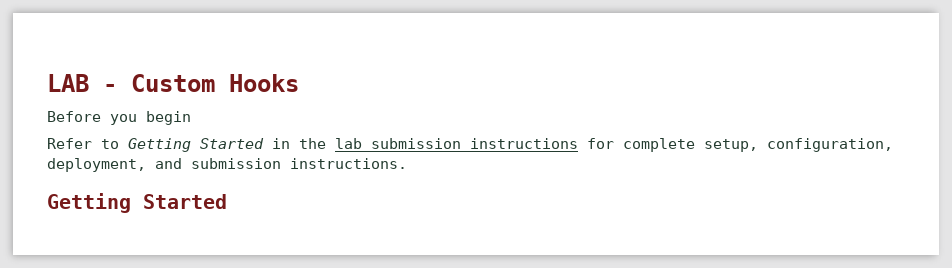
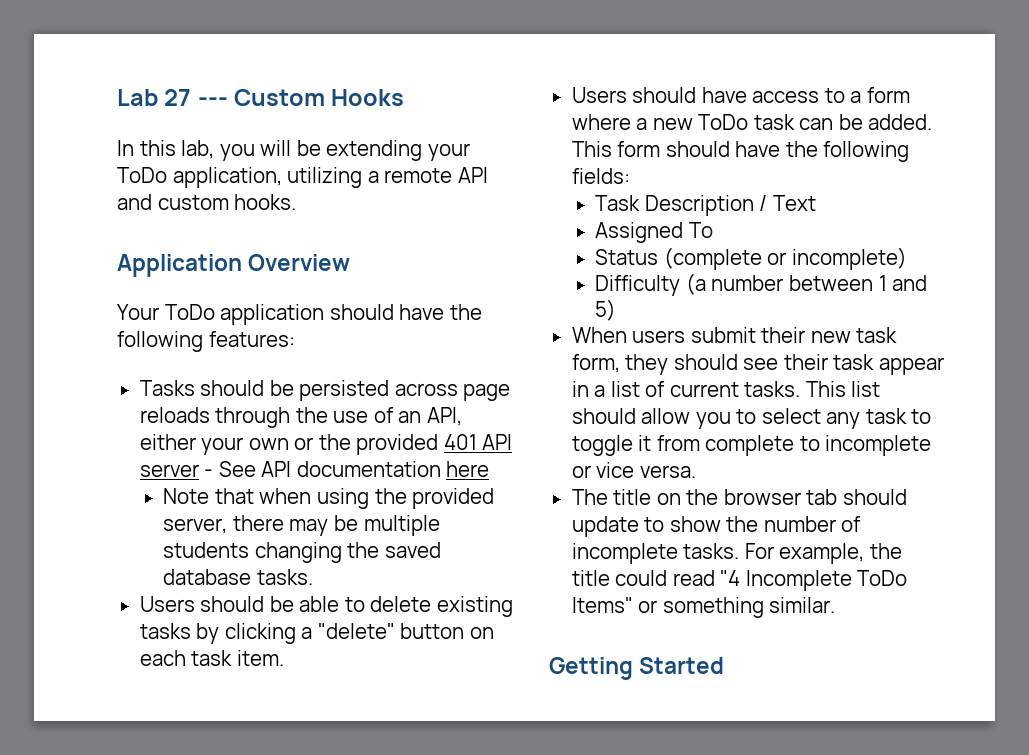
[47,74,117,92] LAB - -> [117,89,228,106] Lab 27 ---
[47,111,191,125] [47,138,893,152] [47,158,407,172] Before you begin // Refer to Getting Started in the lab submission instructions for complete setup, configuration, deployment, and submission instructions. -> [117,140,470,161] [117,167,488,188] [117,194,297,210] [117,254,351,277] [117,304,482,325] [117,331,295,352] [139,380,511,401] [139,407,462,428] [139,434,513,455] [139,461,490,477] [163,488,495,509] [163,515,440,536] [163,542,441,563] [163,569,313,585] [139,596,513,617] [139,623,494,644] [139,650,284,666] [571,87,910,103] [571,114,933,130] [571,141,910,162] [571,168,630,184] [595,195,816,216] [595,222,713,243] [595,247,907,270] [595,273,928,296] [595,299,617,321] [571,327,898,343] [571,354,944,375] [571,381,881,397] [571,408,932,429] [571,435,932,456] [571,462,696,478] [571,489,907,505] [571,516,862,537] [571,543,902,564] [571,570,908,591] [571,597,836,618] In this lab, you will be extending your ToDo application, utilizing a remote API and custom hooks. // Application Overview // Your ToDo application should have the following features: // Tasks should be persisted across page reloads through the use of an API, either your own or the provided 401 API server - See API documentation here // Note that when using the provided server, there may be multiple students changing the saved database tasks. // Users should be able to delete existing tasks by clicking a "delete" button on each task item. // Users should have access to a form where a new ToDo task can be added. This form should have the following fields: // Task Description / Text // Assigned To // Status (complete or incomplete) // Difficulty (a number between 1 and 5) // When users submit their new task form, they should see their task appear in a list of current tasks. This list should allow you to select any task to toggle it from complete to incomplete or vice versa. // The title on the browser tab should update to show the number of incomplete tasks. For example, the title could read "4 Incomplete ToDo Items" or something similar.

